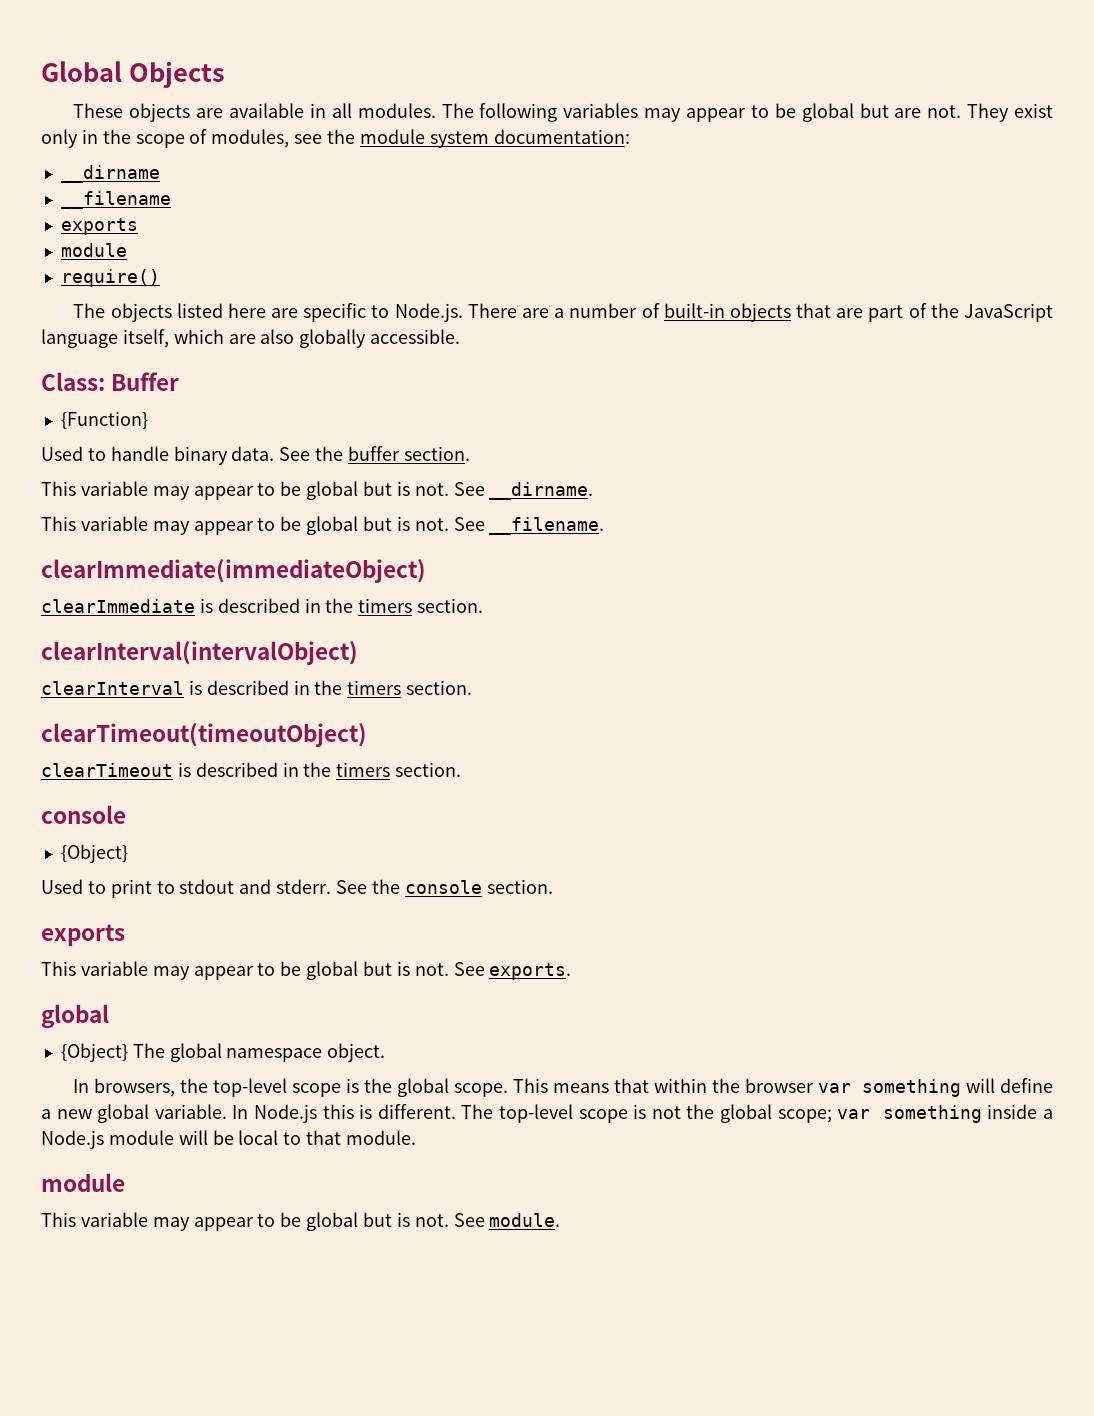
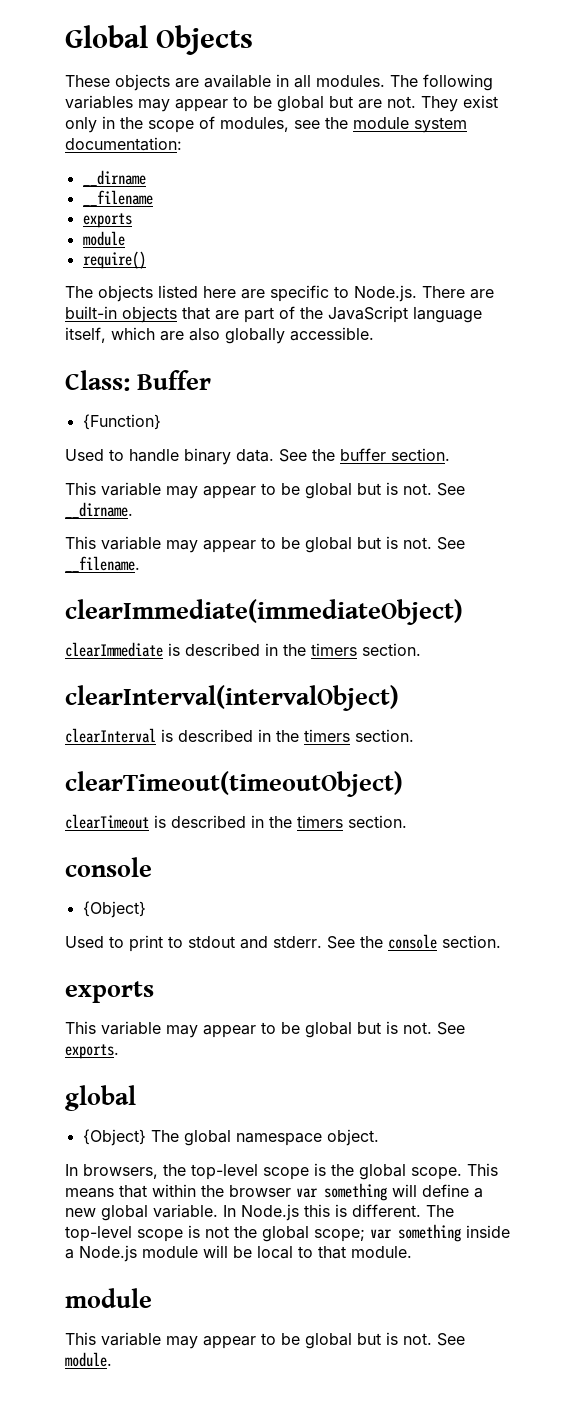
[554,303,660,318] a number of -> (494, 294) none

